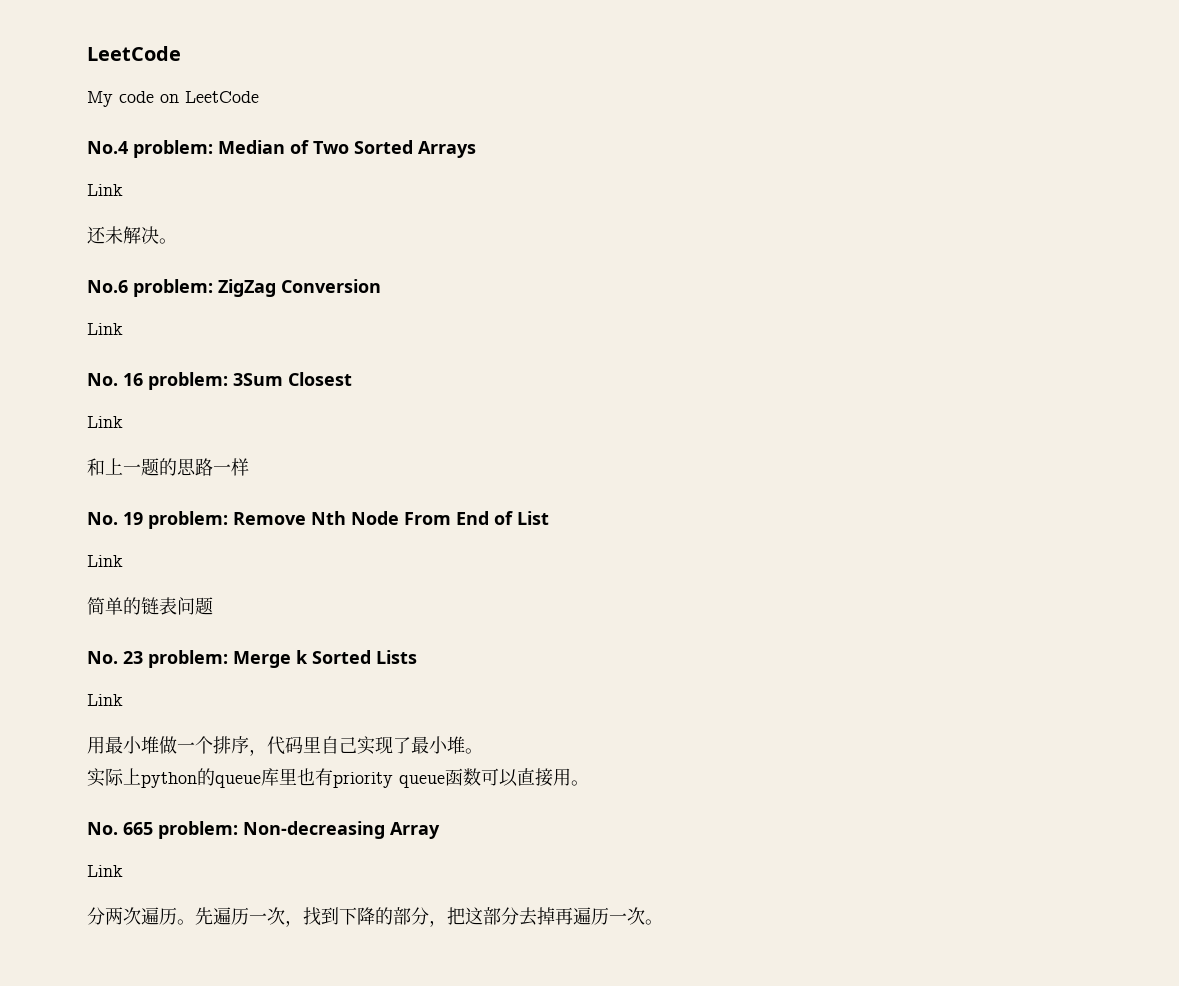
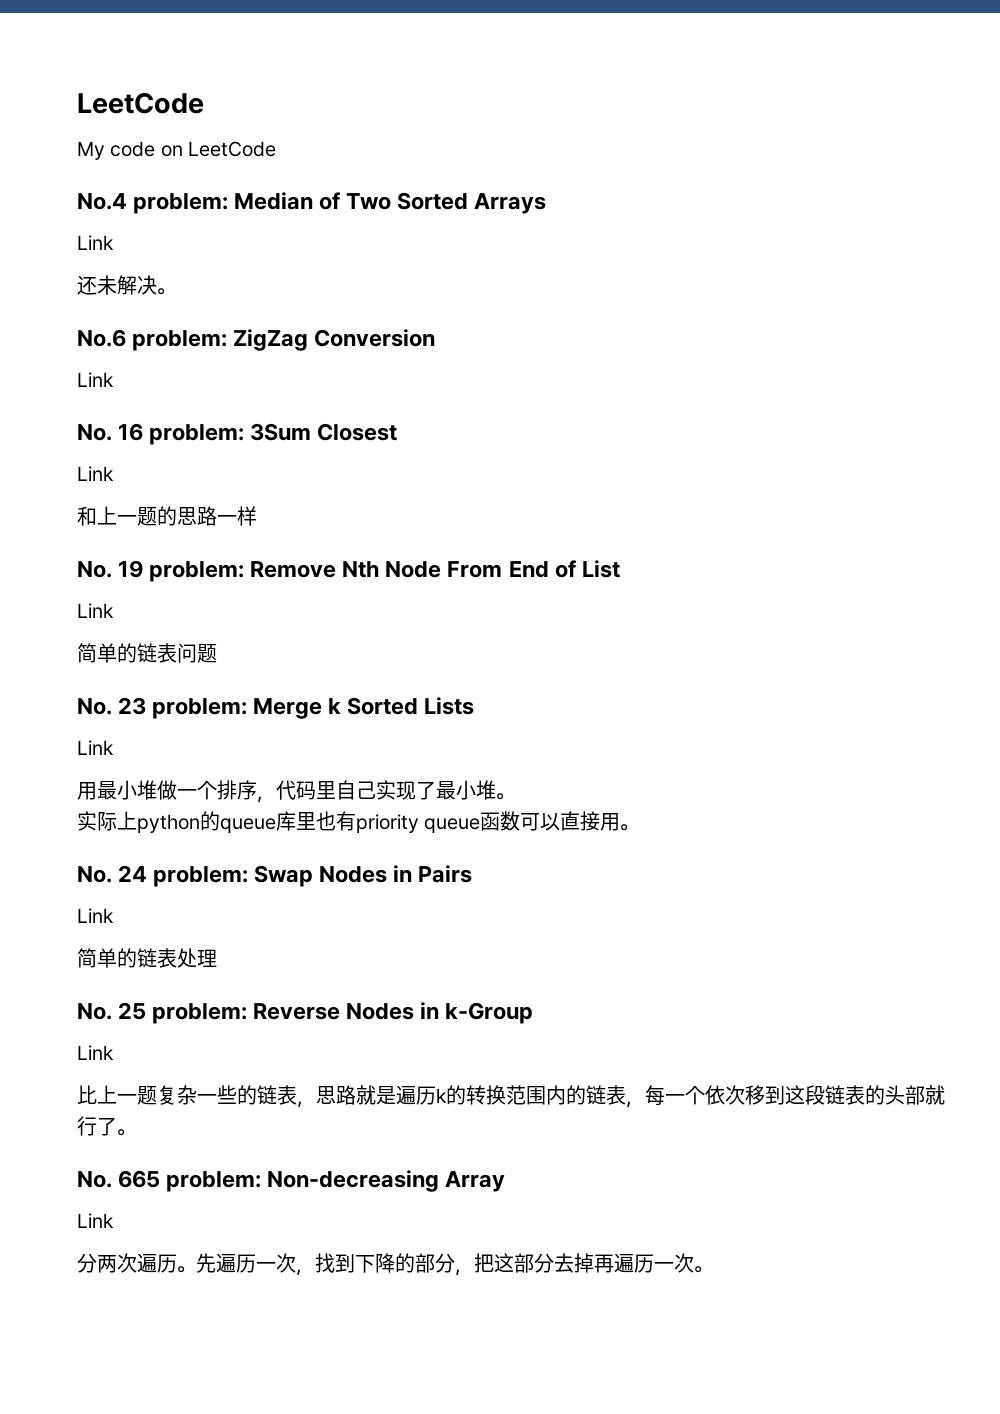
(589, 783) none -> [77,865,473,887] [77,908,114,923] [77,948,217,968] [77,1002,534,1024] [77,1045,114,1060] [77,1085,945,1108] [77,1116,136,1136] // No. 24 problem: Swap Nodes in Pairs // Link // 简单的链表处理 // No. 25 problem: Reverse Nodes in k-Group // Link // 比上一题复杂一些的链表，思路就是遍历k的转换范围内的链表，每一个依次移到这段链表的头部就行了。

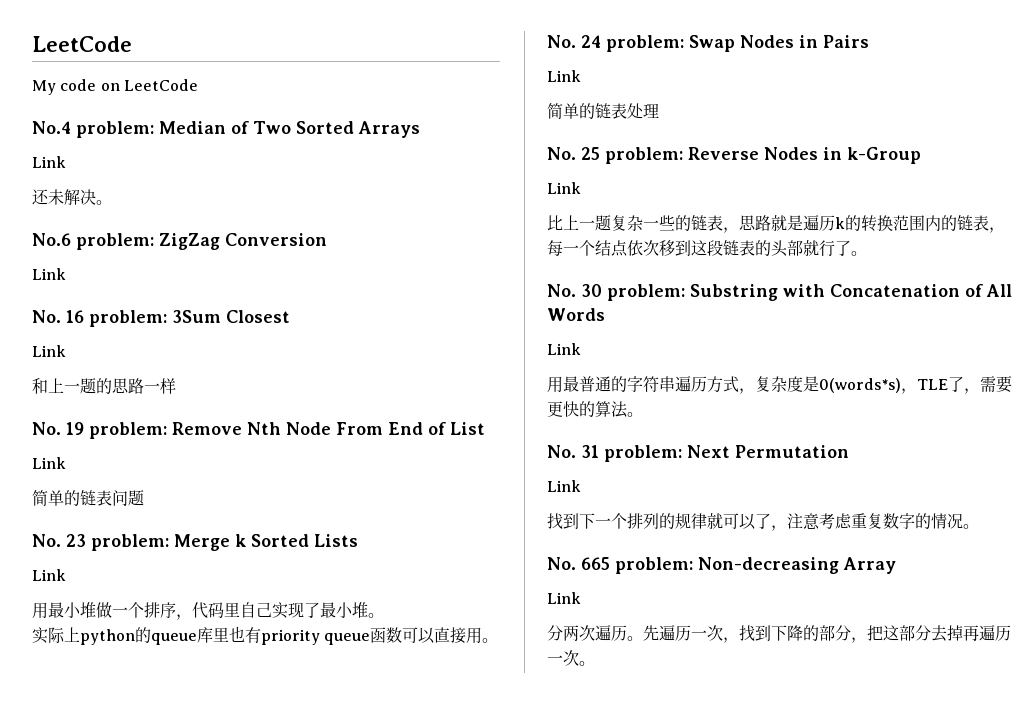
(705, 1095) none -> [595,240,628,257] 结点
(136, 1132) none -> [547,284,1012,301] [547,308,605,321] [547,343,581,355] [547,376,1012,394] [547,401,643,418] [547,445,849,462] [547,480,581,492] [547,513,979,531] // No. 30 problem: Substring with Concatenation of All Words // Link // 用最普通的字符串遍历方式，复杂度是0(words*s)，TLE了，需要更快的算法。 // No. 31 problem: Next Permutation // Link // 找到下一个排列的规律就可以了，注意考虑重复数字的情况。

